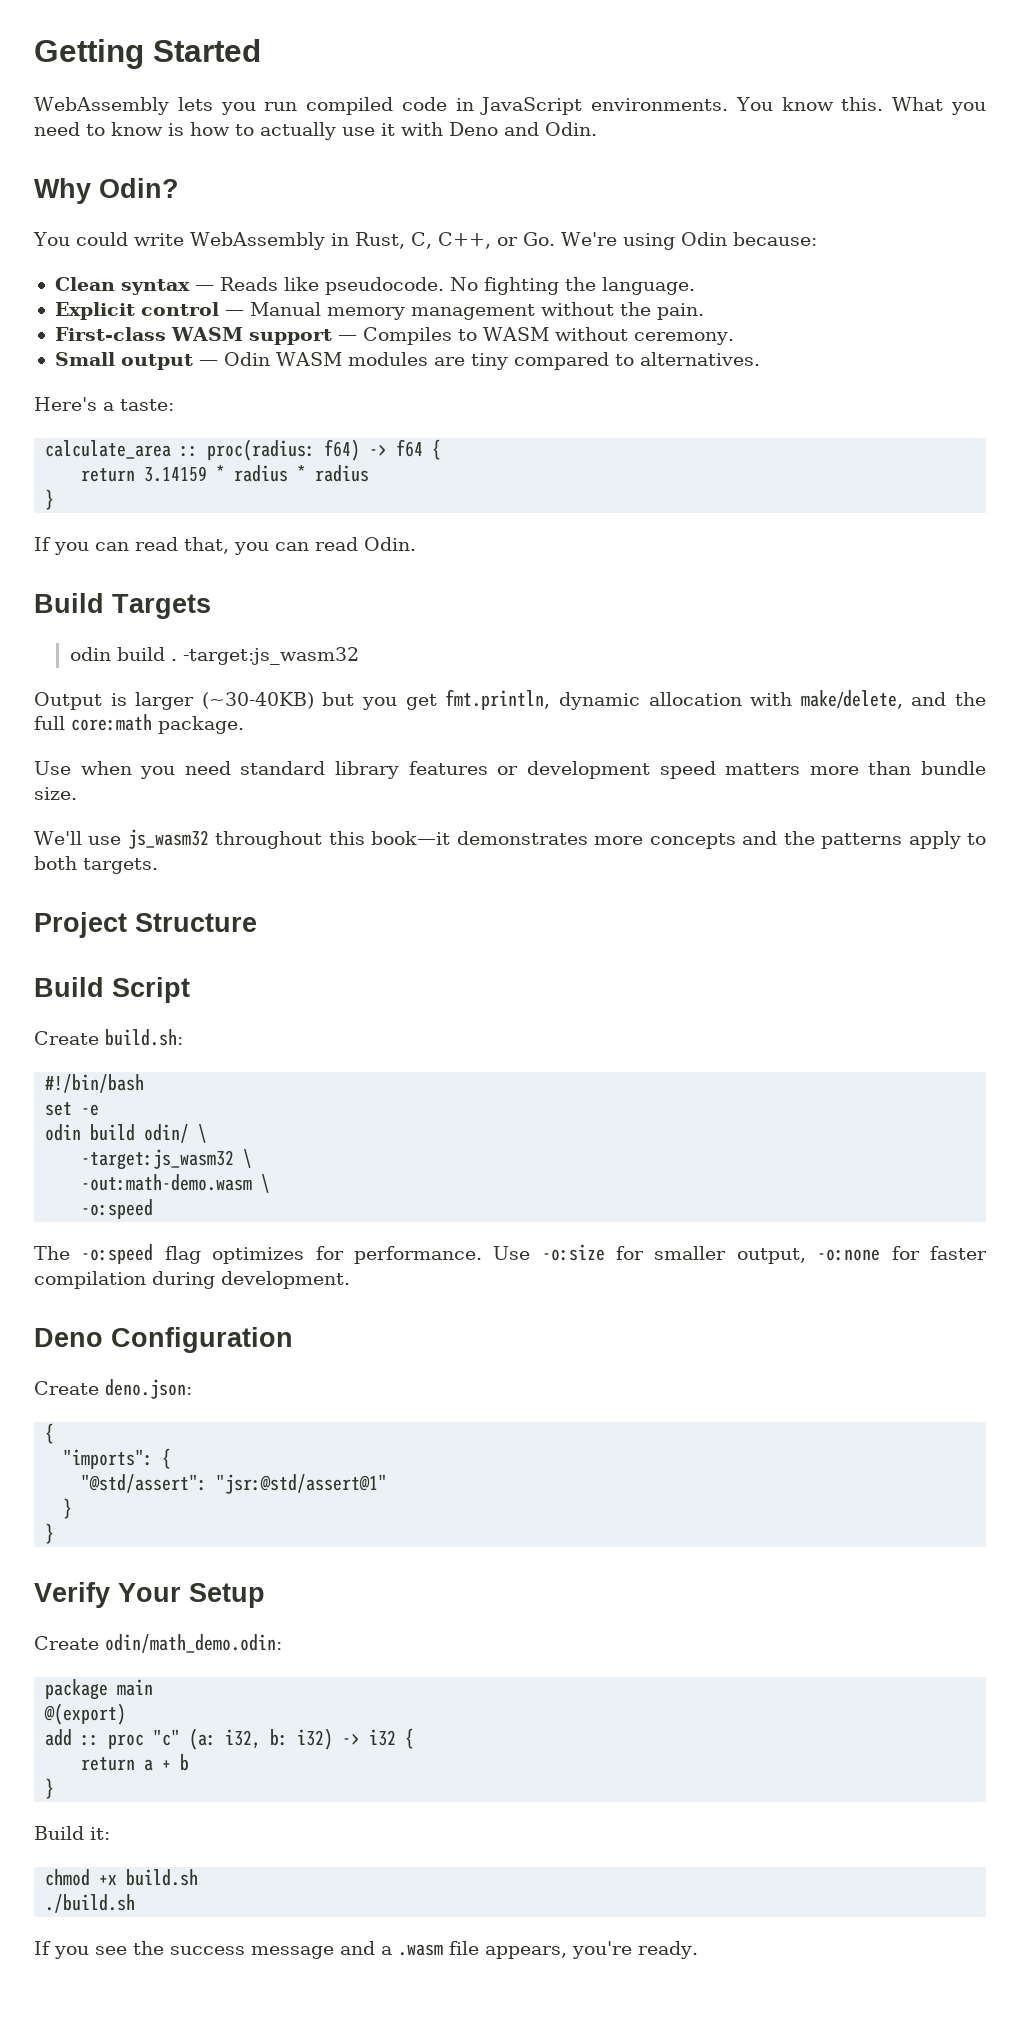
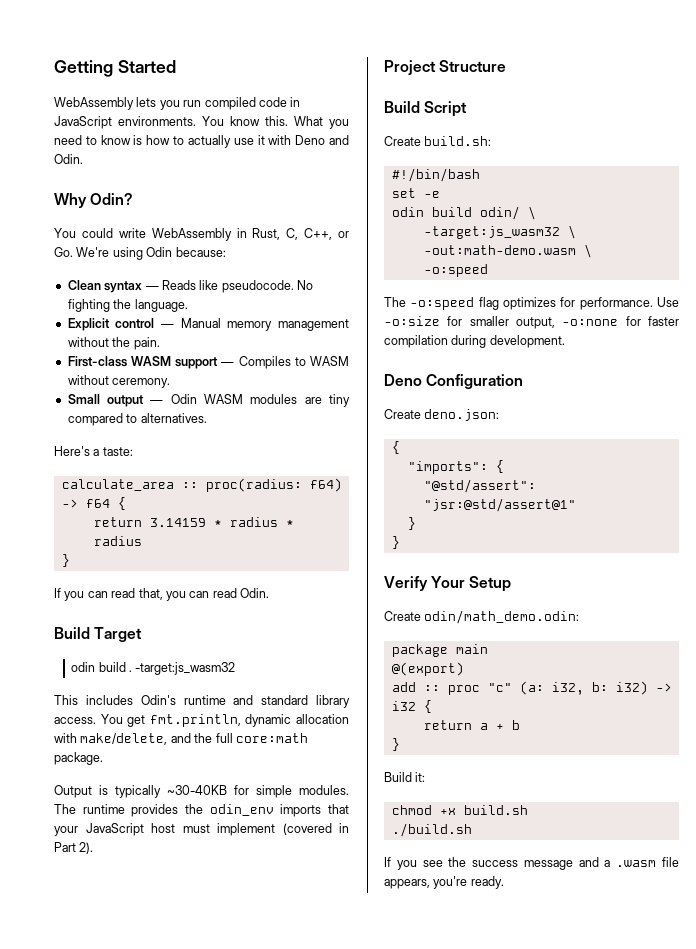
[112,594,211,619] Targets -> [94,627,143,642] Target
[34,692,398,710] Output is larger (~30-40KB) but you -> [54,695,350,708] [54,714,123,724] This includes Odin's runtime and standard library access. You
[34,761,987,779] [34,787,77,800] [34,829,986,849] [34,856,158,874] Use when you need standard library features or development speed matters more than bundle size. // We'll use js_wasm32 throughout this book—it demonstrates more concepts and the patterns apply to both targets. -> [54,785,349,798] [54,804,349,817] [54,823,349,836] [54,842,94,854] Output is typically ~30-40KB for simple modules. The runtime provides the odin_env imports that your JavaScript host must implement (covered in Part 2).

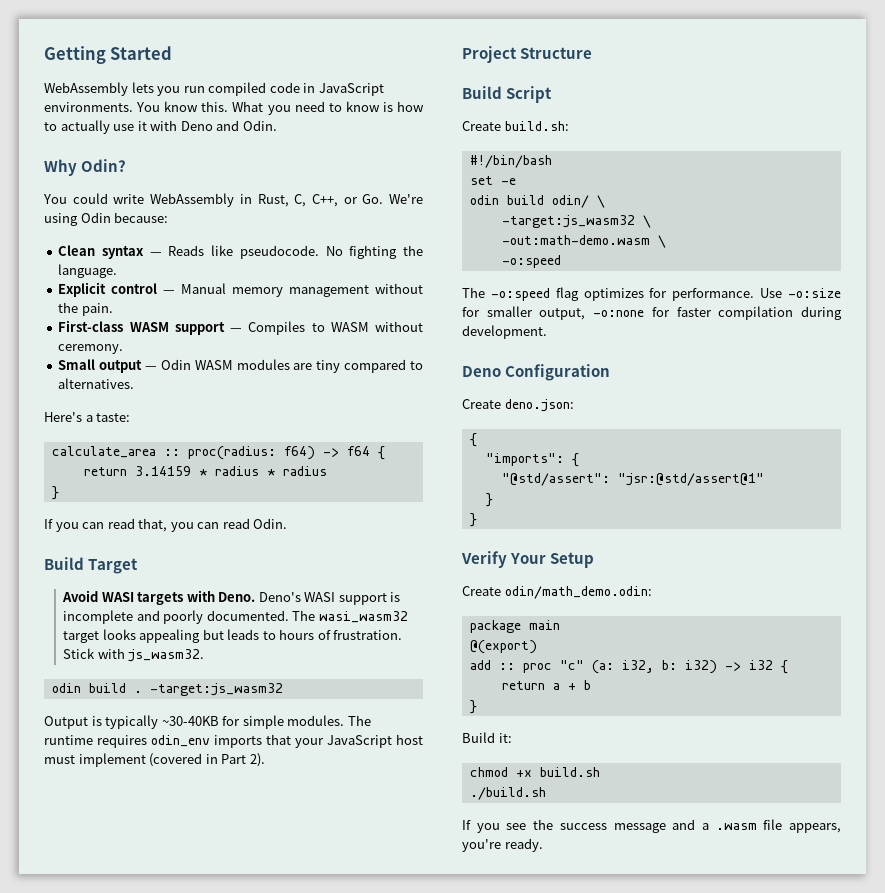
[71,662,236,675] [54,695,350,708] [54,714,349,727] [54,733,308,745] [54,752,103,765] odin build . -target:js_wasm32 // This includes Odin's runtime and standard library access. You get fmt.println, dynamic allocation with make/delete, and the full core:math package. -> [62,590,401,605] [63,610,408,624] [63,629,403,643] [63,648,205,662] [51,683,283,696] Avoid WASI targets with Deno. Deno's WASI support is incomplete and poorly documented. The wasi_wasm32 target looks appealing but leads to hours of frustration. Stick with js_wasm32. // odin build . -target:js_wasm32
[131,804,203,817] provides the -> [97,735,147,748] requires

